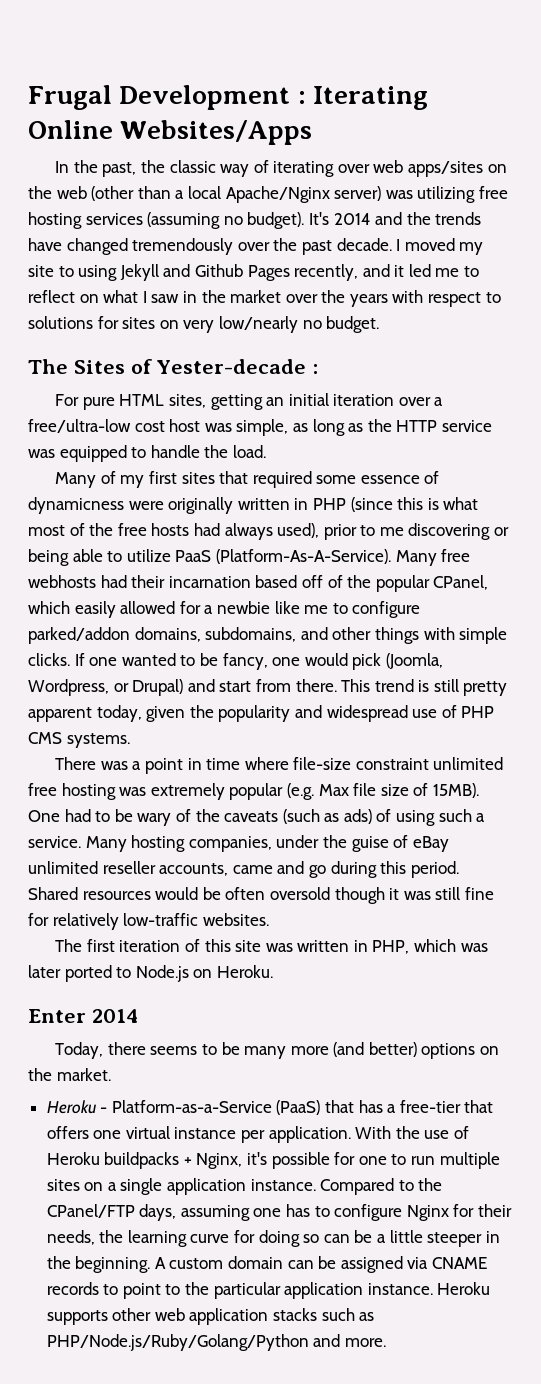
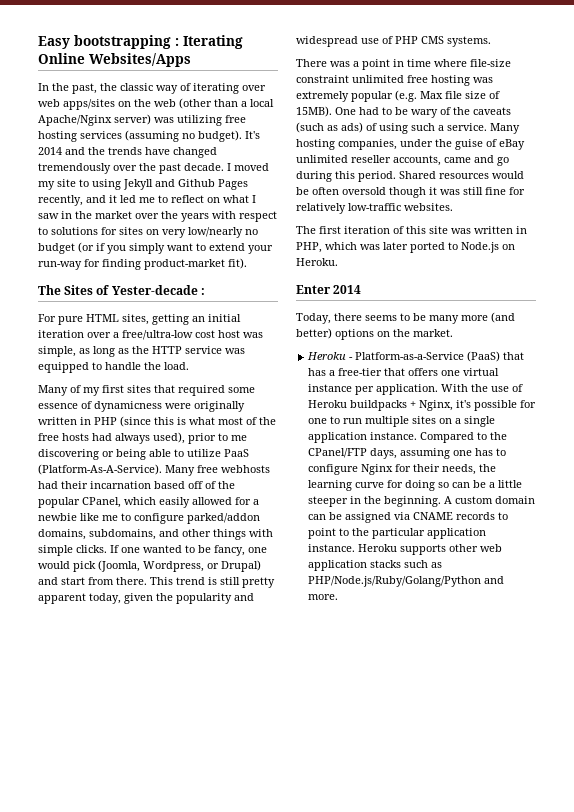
[28,85,291,110] Frugal Development -> [38,35,171,49] Easy bootstrapping
[326,316,380,333] budget. -> [38,242,273,254] [38,258,247,270] budget (or if you simply want to extend your run-way for finding product-market fit).

